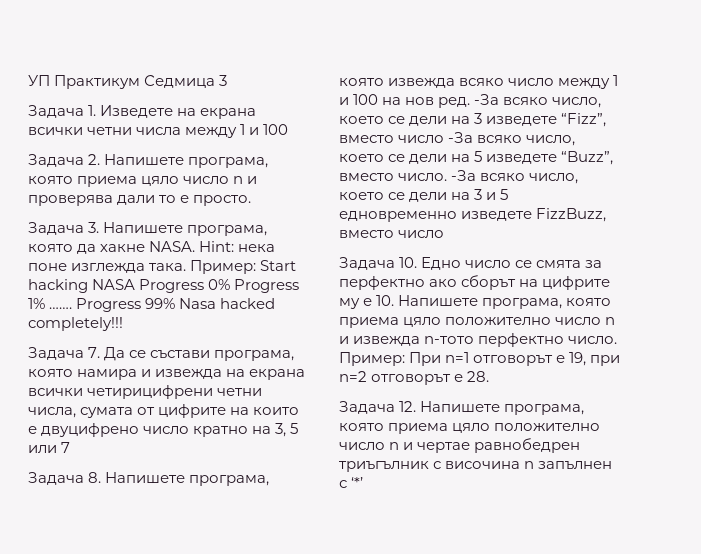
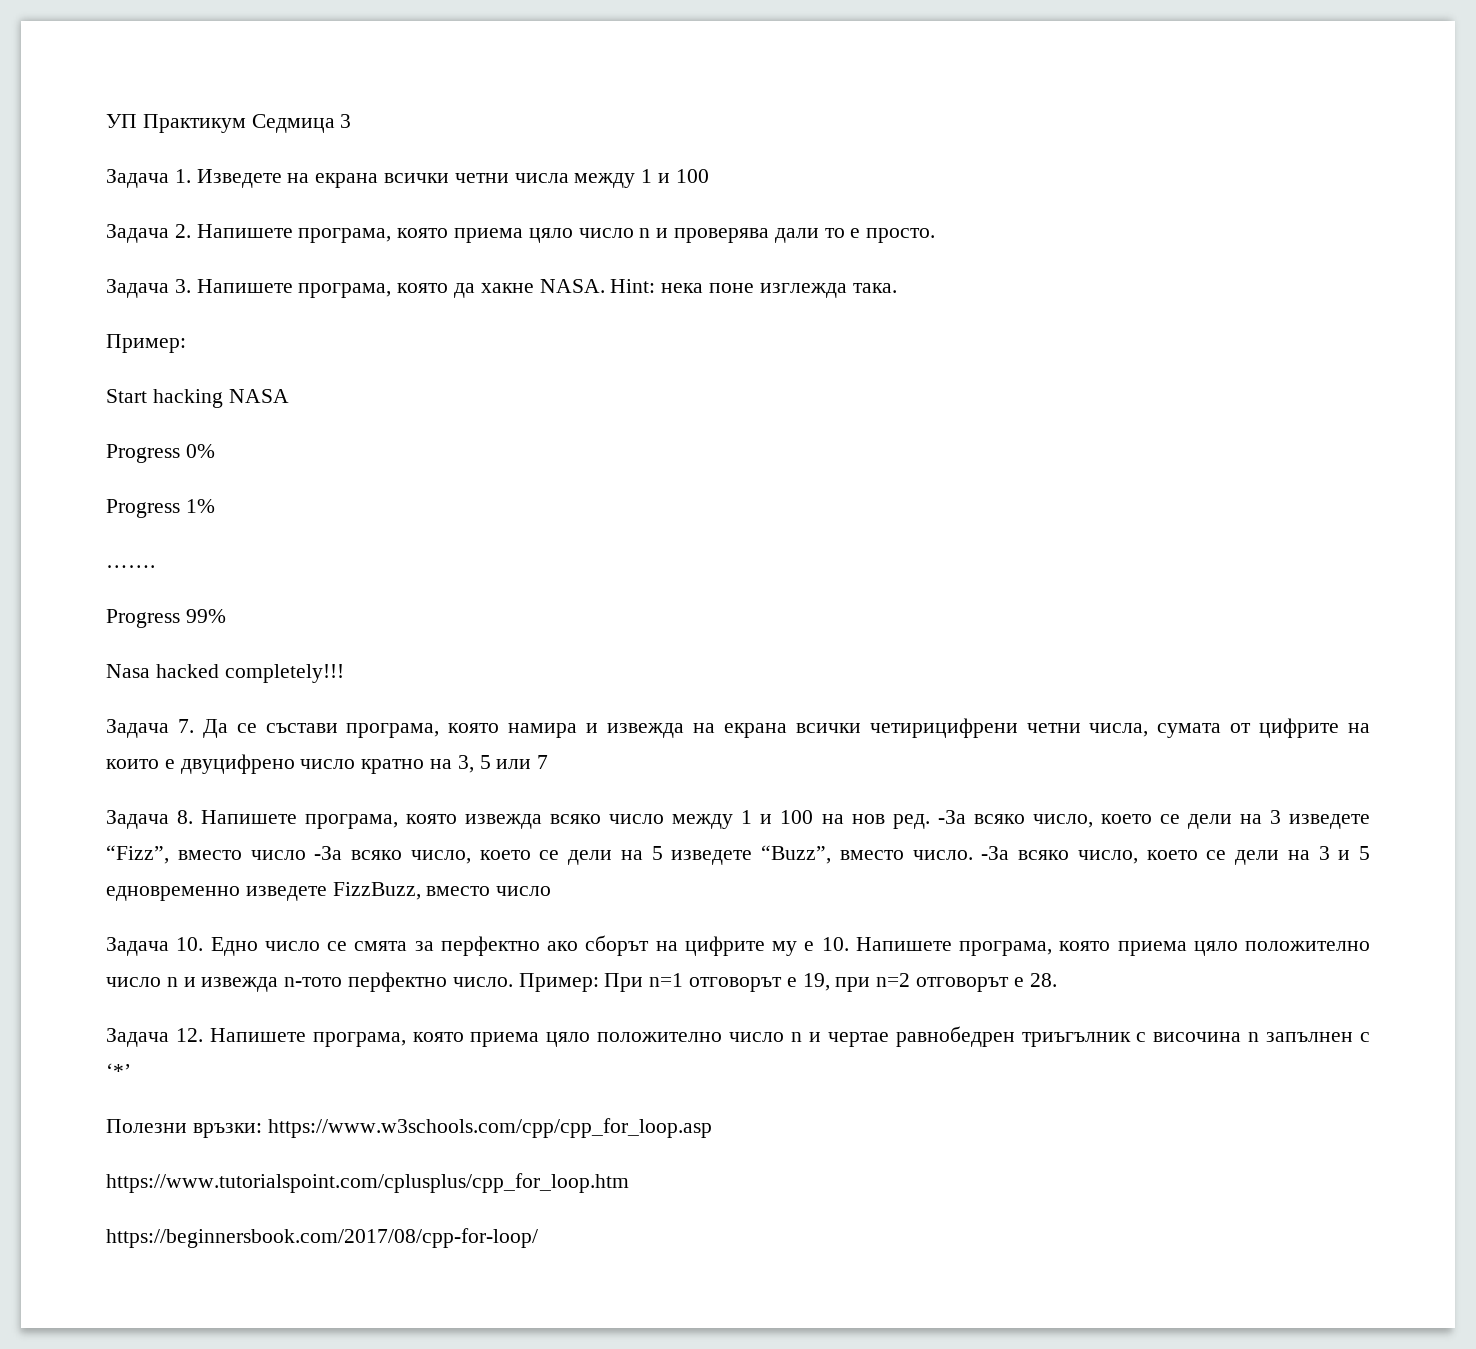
[190,260,257,274] Пример: -> [106,334,186,353] // Пример: //
(136, 284) none -> (289, 396) //
(231, 284) none -> (215, 451) //
(45, 303) none -> (215, 506) //
(73, 308) none -> (155, 566) //
(176, 303) none -> (226, 616) //
(364, 482) none -> [106,1118,712,1138] [106,1173,629,1193] [106,1228,538,1248] // Полезни връзки: https://www.w3schools.com/cpp/cpp_for_loop.asp // https://www.tutorialspoint.com/cplusplus/cpp_for_loop.htm // https://beginnersbook.com/2017/08/cpp-for-loop/

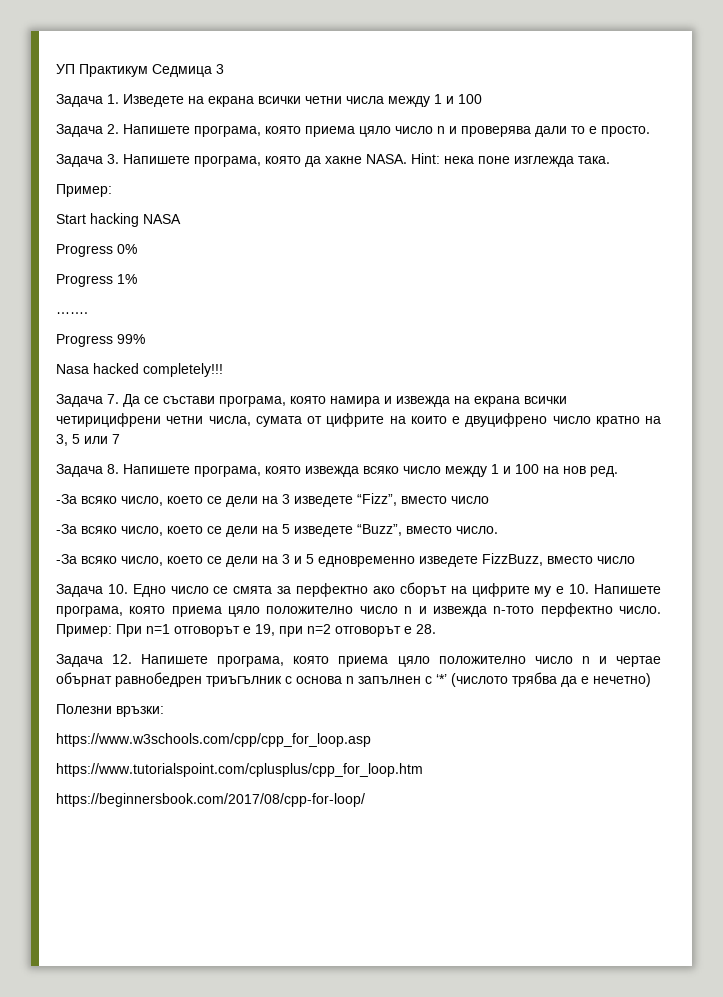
(930, 821) none -> (618, 471) //
(306, 855) none -> (489, 500) //
(973, 855) none -> (498, 530) //
(889, 1039) none -> [56,672,112,687] обърнат
[1153,1032,1242,1042] височина -> [296,676,342,684] основа
(131, 1070) none -> [451,672,651,687] (числото трябва да е нечетно)
(262, 1130) none -> (164, 711) //

